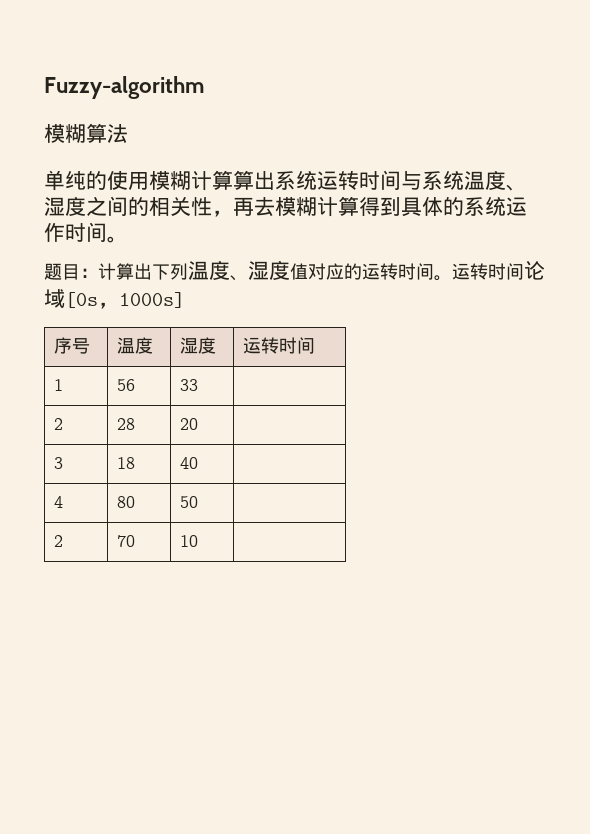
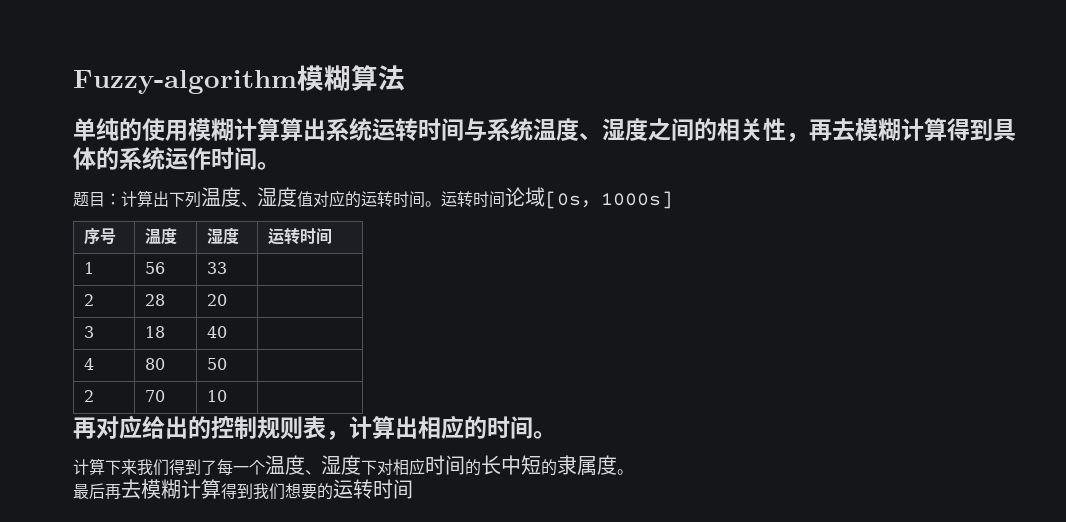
(204, 87) // -> (297, 82) none
(198, 541) none -> [73,415,556,440] [73,455,633,476] [73,479,413,500] // 再对应给出的控制规则表，计算出相应的时间。 // 计算下来我们得到了每一个温度、湿度下对相应时间的长中短的隶属度。 // 最后再去模糊计算得到我们想要的运转时间

